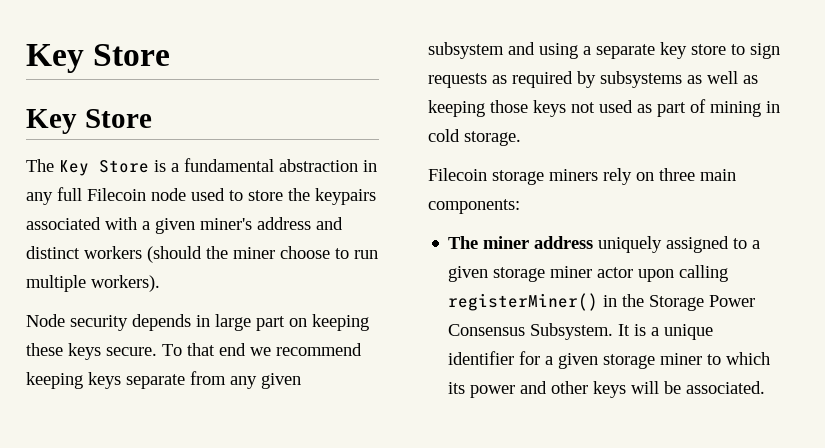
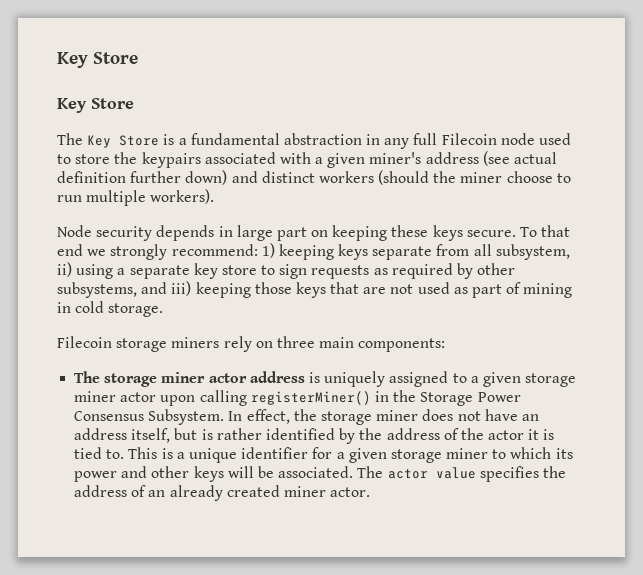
(311, 223) none -> [482,151,558,166] [57,170,228,185] (see actual definition further down)
[276,343,362,356] recommend -> [110,243,275,260] strongly recommend: 1)
[230,373,301,389] [428,42,535,59] any given subsystem and -> [473,244,570,260] [57,262,72,277] all subsystem, ii)
[600,71,758,88] subsystems as well as -> [477,263,516,275] [57,281,192,298] other subsystems, and iii)
(566, 108) none -> [330,282,387,294] that are
[483,236,594,249] miner address -> [104,371,320,387] storage miner actor address is
[618,324,631,336] It -> [228,409,539,425] [74,428,555,444] [74,447,158,459] In effect, the storage miner does not have an address itself, but is rather identified by the address of the actor it is tied to. This
(766, 387) none -> [357,466,566,482] [74,485,371,501] The actor value specifies the address of an already created miner actor.

